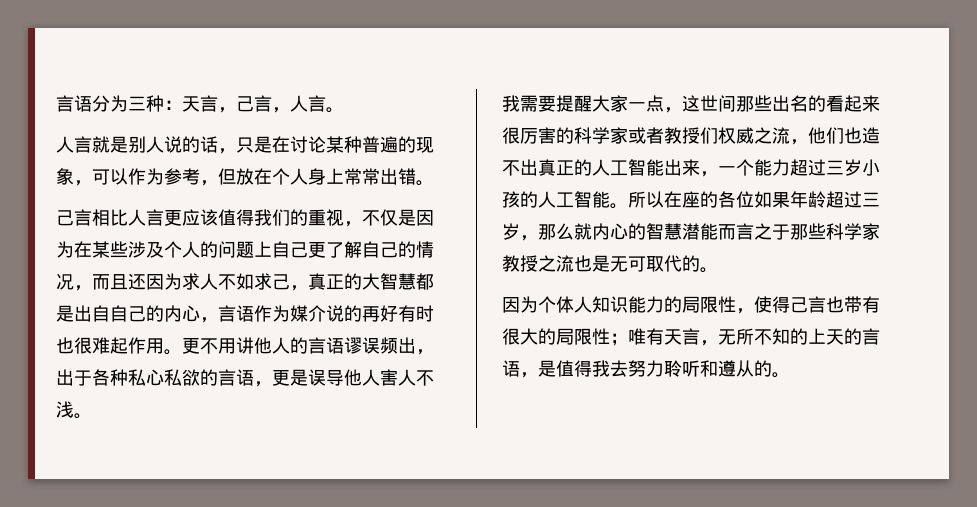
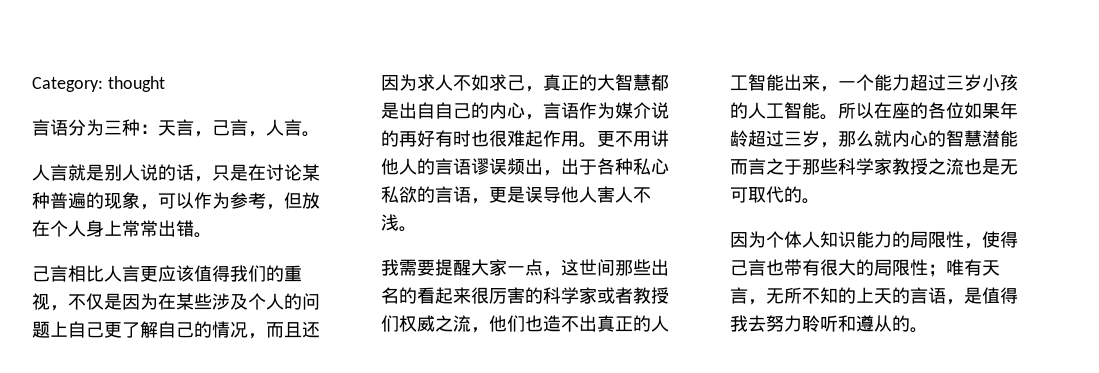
(56, 103) none -> [32,76,165,92] Category: thought //

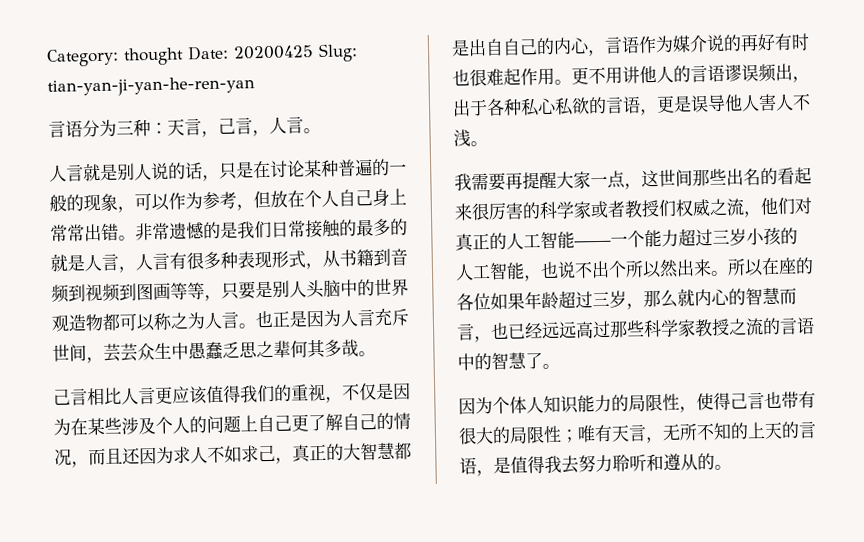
(165, 84) none -> [187,43,358,62] [47,76,255,97] Date: 20200425 Slug: tian-yan-ji-yan-he-ren-yan
(104, 200) none -> [389,163,407,174] [49,194,84,212] 一般的
(86, 228) none -> [338,189,373,207] 自己
(212, 235) none -> [135,218,408,241] [50,248,408,273] [51,278,409,303] [51,307,409,332] [52,338,376,364] 非常遗憾的是我们日常接触的最多的就是人言，人言有很多种表现形式，从书籍到音频到视频到图画等等，只要是别人头脑中的世界观造物都可以称之为人言。也正是因为人言充斥世间，芸芸众生中愚蠢乏思之辈何其多哉。
(435, 267) none -> [505,172,523,190] 再
[525,315,597,332] 也造不出 -> [794,197,813,215] 对
[784,74,838,92] 出来， -> [574,240,611,247] ——
(820, 110) none -> [524,258,712,282] ，也说不出个所以然出来
[982,130,1018,147] [730,158,802,175] 潜能而言之于 -> [779,287,797,305] [456,320,611,343] 而言，也已经远远高过
[964,158,1018,175] [730,186,802,203] 也是无可取代的 -> [762,317,815,336] [457,352,543,371] 的言语中的智慧了

